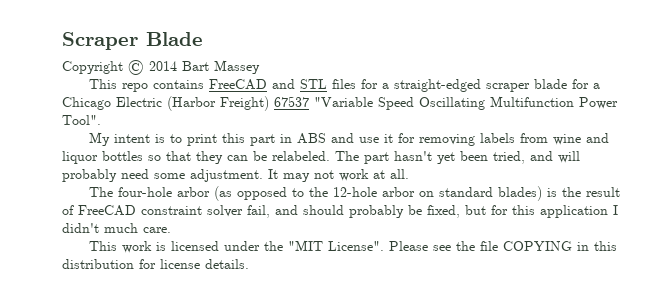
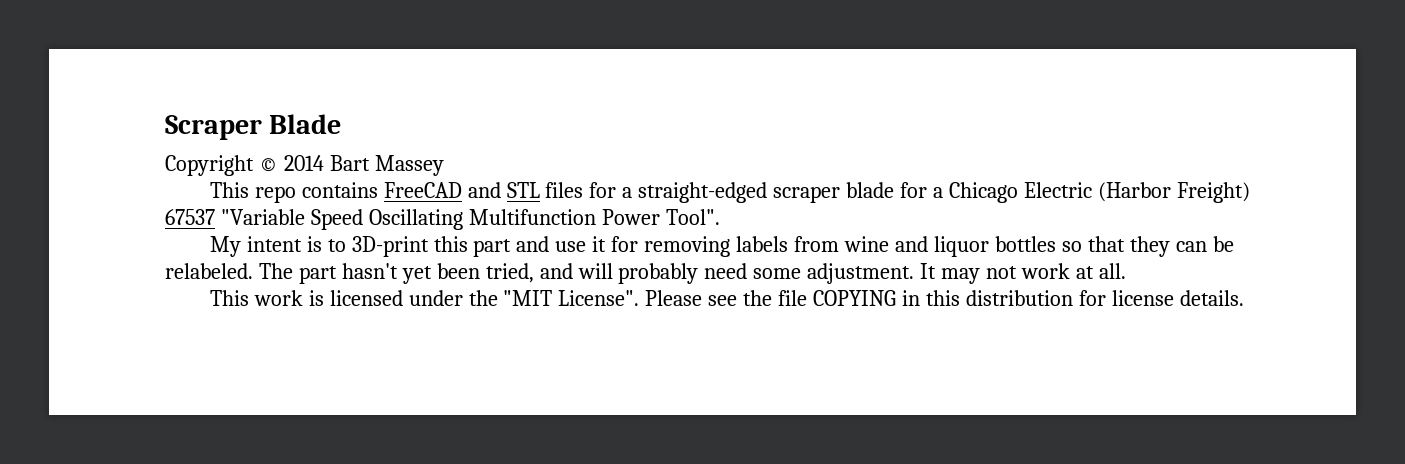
[187,134,218,146] print -> [351,236,429,257] 3D-print
[280,133,327,144] in ABS -> (512, 248) none
[89,186,621,201] [62,205,618,218] [62,223,171,233] // The four-hole arbor (as opposed to the 12-hole arbor on standard blades) is the result of FreeCAD constraint solver fail, and should probably be fixed, but for this application I didn't much care. -> (1126, 271) none

